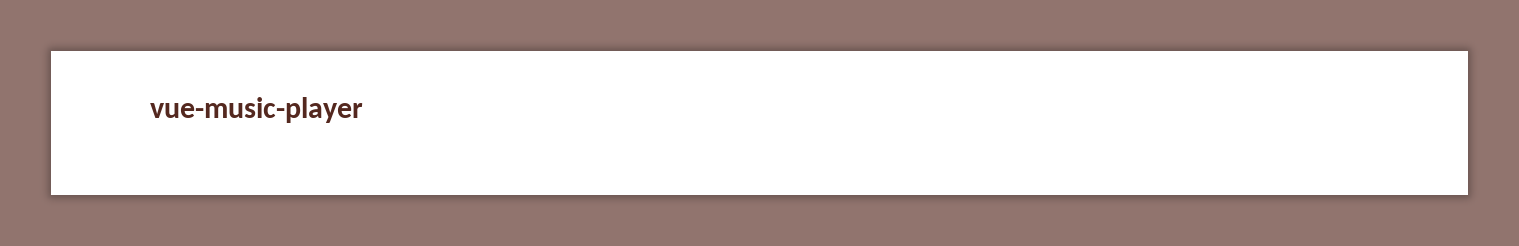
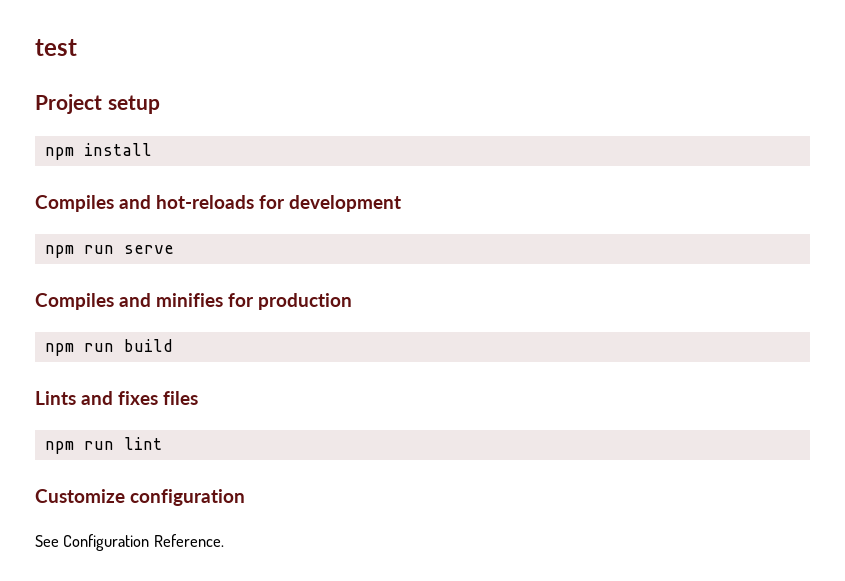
[150,97,363,123] vue-music-player -> [35,39,77,56] [35,94,160,114] [44,143,152,160] [35,195,401,212] [44,245,174,258] [35,293,352,310] [44,339,173,356] [35,391,198,405] [44,437,162,454] [35,489,245,506] [35,534,224,551] test // Project setup // npm install // Compiles and hot-reloads for development // npm run serve // Compiles and minifies for production // npm run build // Lints and fixes files // npm run lint // Customize configuration // See Configuration Reference.

